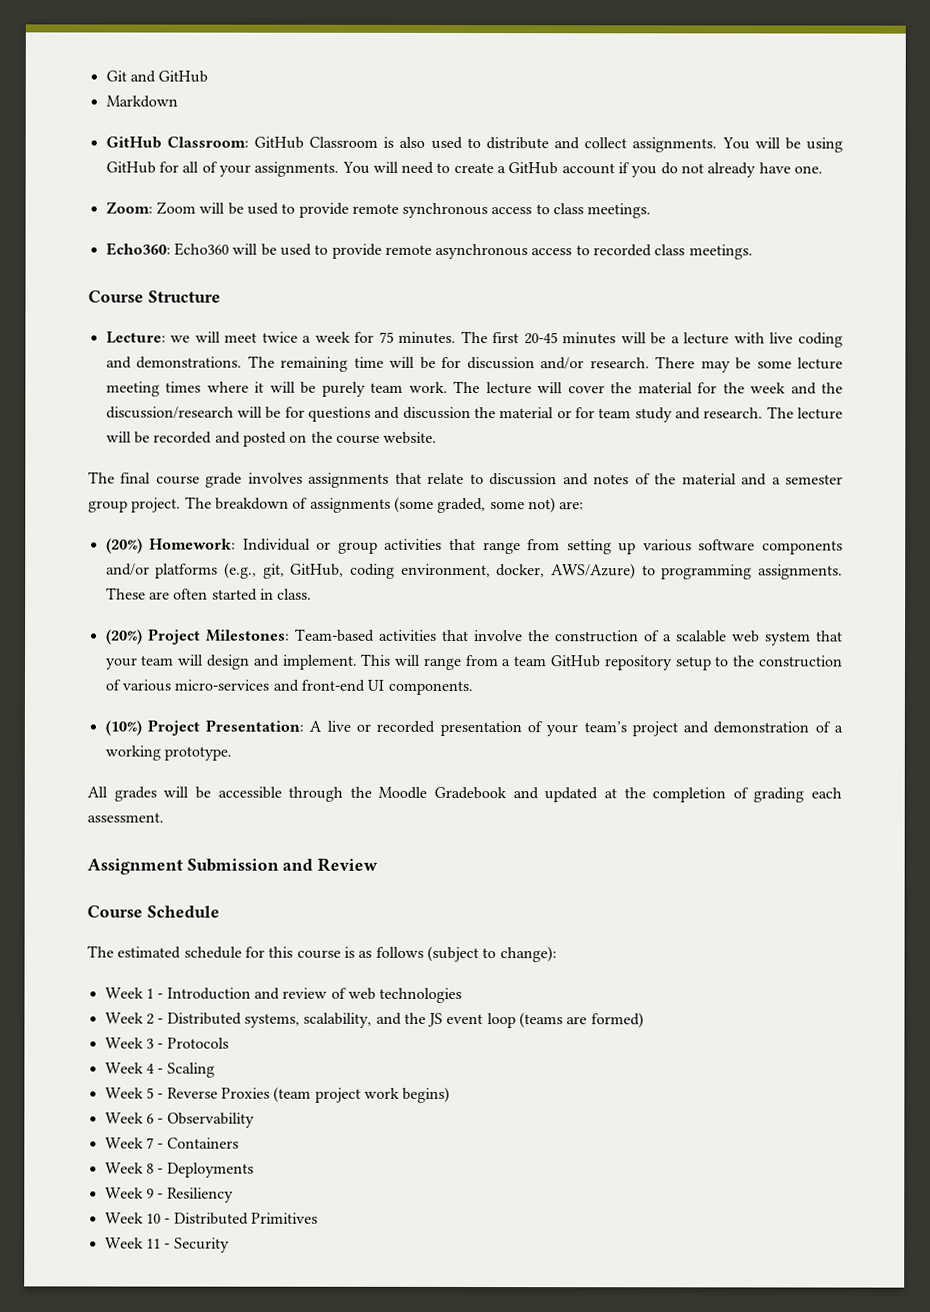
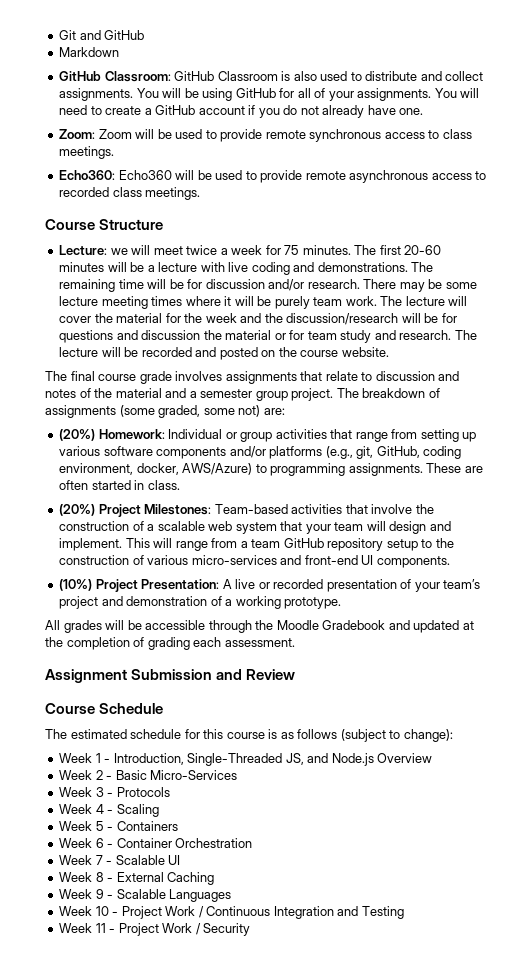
[523,332,558,345] 20-45 -> [404,245,442,255] 20-60
[166,987,463,1003] [104,1012,644,1029] Introduction and review of web technologies // Week 2 - Distributed systems, scalability, and the JS event loop (teams are formed) -> [113,753,433,766] [59,770,238,780] Introduction, Single-Threaded JS, and Node.js Overview // Week 2 - Basic Micro-Services
[166,1086,451,1103] Reverse Proxies (team project work begins) -> [116,821,178,831] Containers
[166,1112,255,1128] Observability -> [116,838,253,848] Container Orchestration
[166,1137,239,1149] Containers -> [115,855,181,865] Scalable UI
[166,1162,254,1178] Deployments -> [116,872,215,885] External Caching
[166,1187,234,1203] Resiliency -> [116,889,232,902] Scalable Languages
[173,1212,318,1225] Distributed Primitives -> [121,906,404,919] Project Work / Continuous Integration and Testing
(171, 1246) none -> [118,923,201,936] Project Work /

